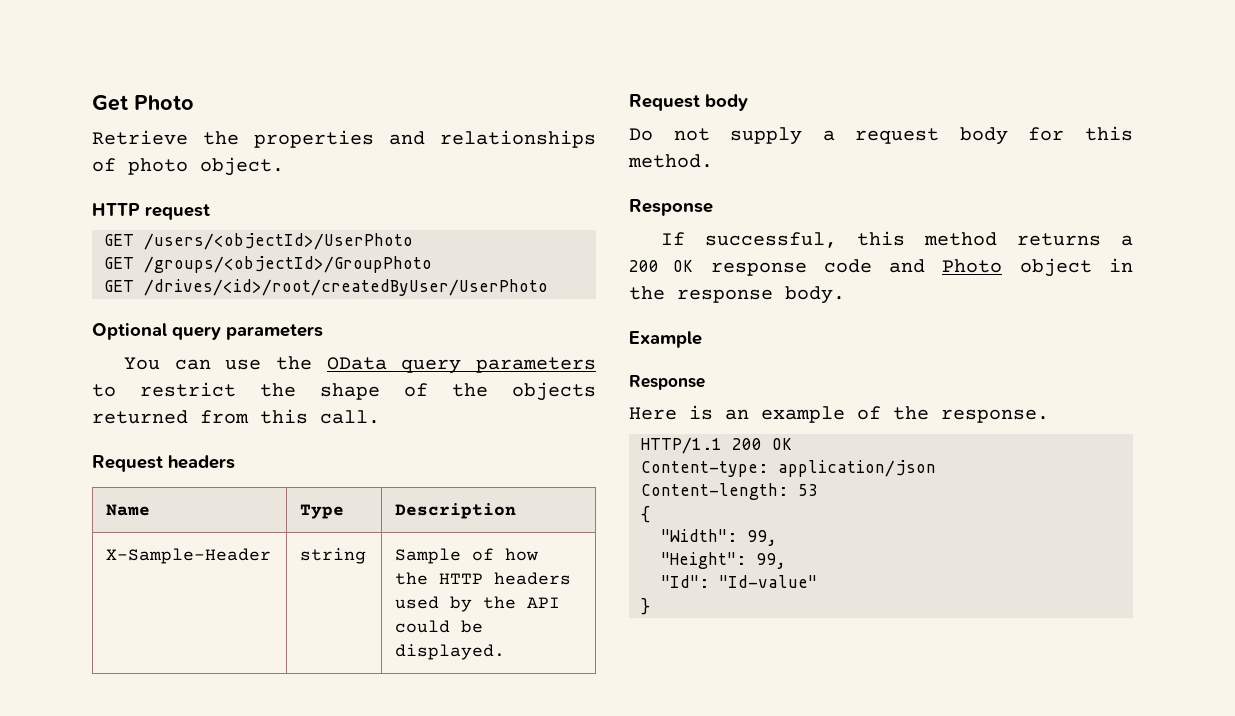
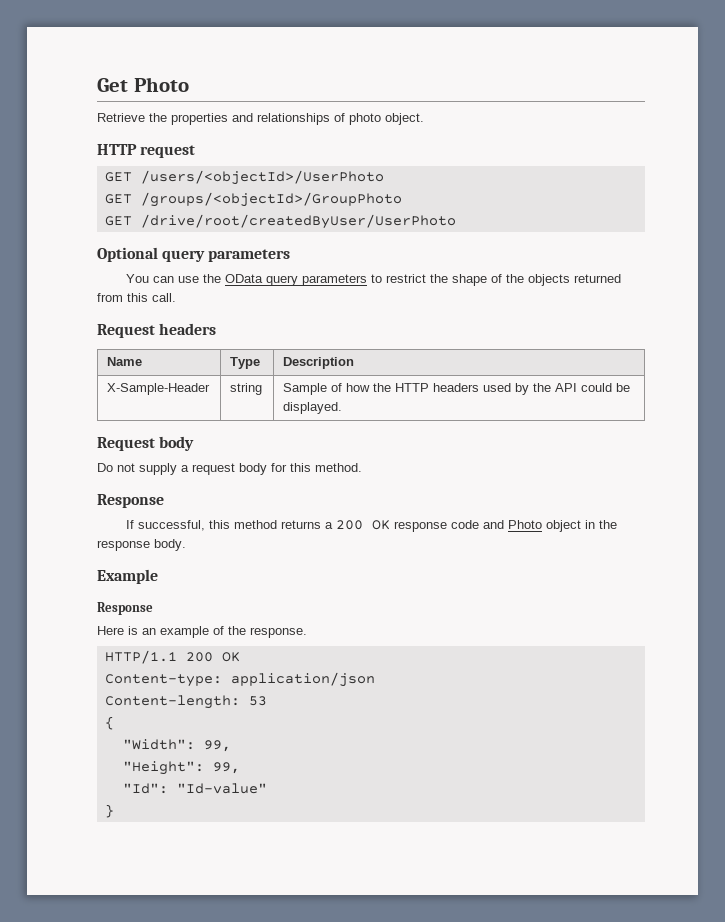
[144,279,548,296] /drives/<id>/root/createdByUser/UserPhoto -> [140,214,456,229] /drive/root/createdByUser/UserPhoto

